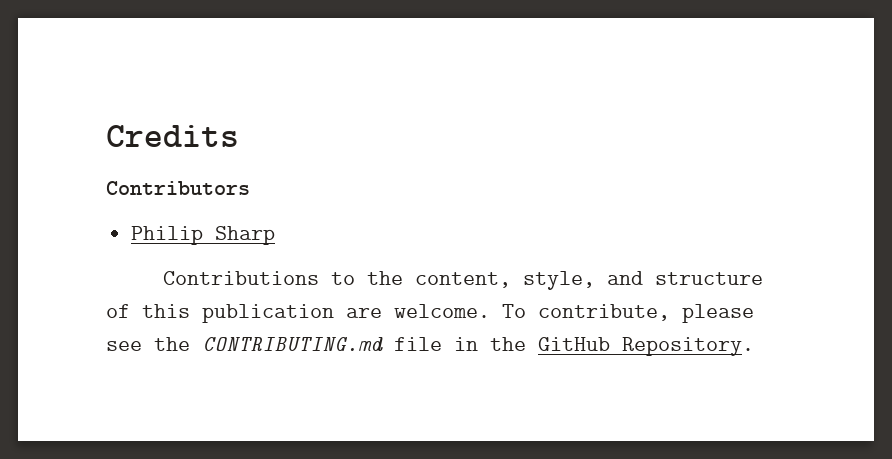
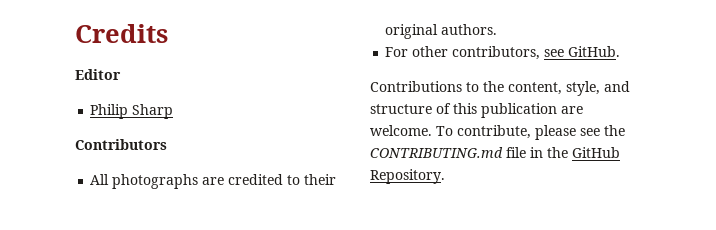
[106,181,250,195] [131,226,276,245] Contributors // Philip Sharp -> [75,69,121,80] [90,104,174,119] [75,139,167,150] [90,174,337,189] [385,24,498,39] [385,46,621,60] Editor // Philip Sharp // Contributors // All photographs are credited to their original authors. // For other contributors, see GitHub.

